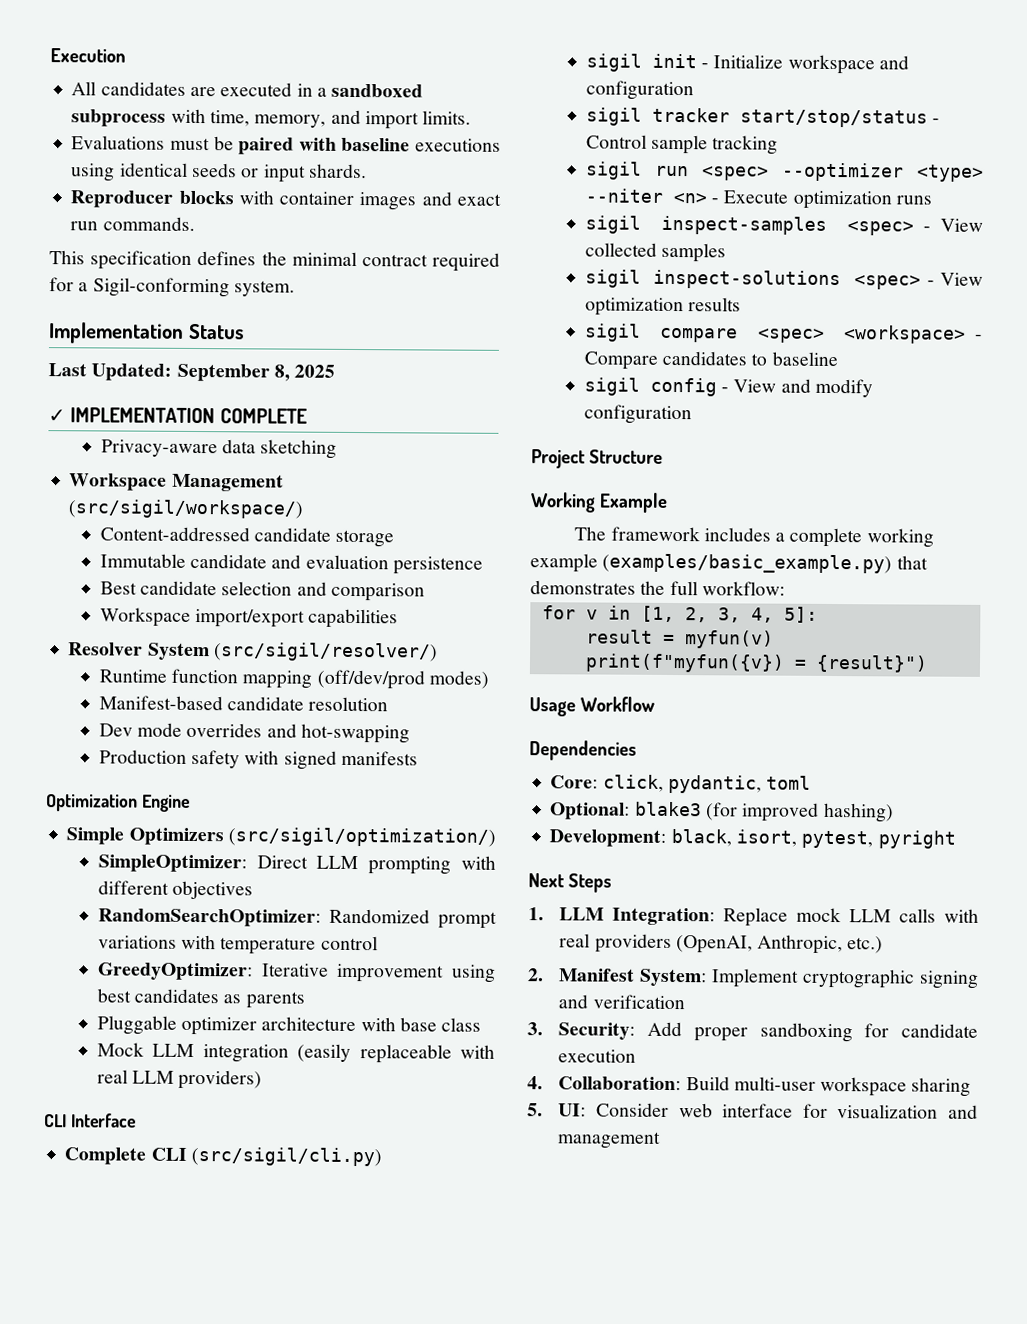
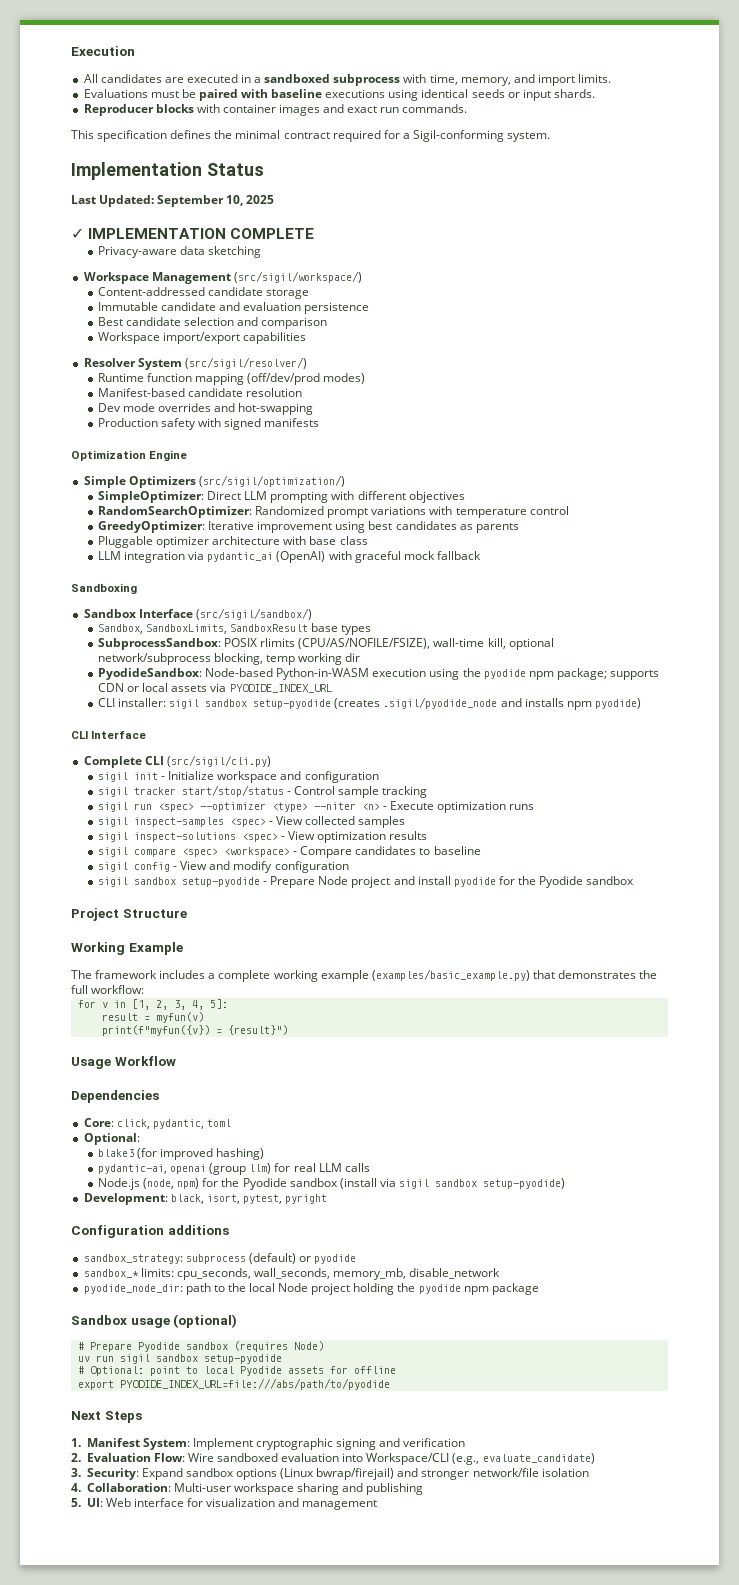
[273,364,290,382] 8, -> [226,195,244,206] 10,
[96,1042,144,1057] Mock -> (368, 540) none
[297,1043,496,1064] [96,1069,263,1090] (easily replaceable with real LLM providers) -> [188,551,481,563] [71,583,137,594] [83,608,312,620] [97,623,372,635] [97,638,554,650] [97,653,361,665] [97,668,659,680] [97,683,332,693] [97,697,641,710] via pydantic_ai (OpenAI) with graceful mock fallback // Sandboxing // Sandbox Interface (src/sigil/sandbox/) // Sandbox, SandboxLimits, SandboxResult base types // SubprocessSandbox: POSIX rlimits (CPU/AS/NOFILE/FSIZE), wall-time kill, optional network/subprocess blocking, temp working dir // PyodideSandbox: Node-based Python-in-WASM execution using the pyodide npm package; supports CDN or local assets via PYODIDE_INDEX_URL // CLI installer: sigil sandbox setup-pyodide (creates .sigil/pyodide_node and installs npm pyodide)
(692, 414) none -> [97,876,635,888] // sigil sandbox setup-pyodide - Prepare Node project and install pyodide for the Pyodide sandbox
(631, 811) none -> (140, 1139) //
(894, 812) none -> [97,1163,370,1175] [97,1178,565,1190] // pydantic-ai, openai (group llm) for real LLM calls // Node.js (node, npm) for the Pyodide sandbox (install via sigil sandbox setup-pyodide)
[528,873,612,893] [528,907,979,927] [559,933,884,955] [527,968,544,982] Next Steps // 1. LLM Integration: Replace mock LLM calls with real providers (OpenAI, Anthropic, etc.) // 2. -> [71,1225,229,1238] [83,1253,357,1264] [83,1268,501,1280] [83,1283,539,1295] [71,1314,238,1328] [77,1341,324,1352] [77,1354,282,1364] [77,1366,396,1376] [77,1378,390,1390] [71,1411,142,1423] [71,1438,81,1447] Configuration additions // sandbox_strategy: subprocess (default) or pyodide // sandbox_* limits: cpu_seconds, wall_seconds, memory_mb, disable_network // pyodide_node_dir: path to the local Node project holding the pyodide npm package // Sandbox usage (optional) // # Prepare Pyodide sandbox (requires Node) // uv run sigil sandbox setup-pyodide // # Optional: point to local Pyodide assets for offline // export PYODIDE_INDEX_URL=file:///abs/path/to/pyodide // Next Steps // 1.
[527,1021,978,1043] [558,1049,637,1063] 3. Security: Add proper sandboxing for candidate execution -> [71,1453,595,1465] [71,1468,589,1480] 2. Evaluation Flow: Wire sandboxed evaluation into Workspace/CLI (e.g., evaluate_candidate) // 3. Security: Expand sandbox options (Linux bwrap/firejail) and stronger network/file isolation
[685,1076,816,1091] Build multi-user -> [173,1483,231,1492] Multi-user
(972, 1087) none -> [342,1483,424,1495] and publishing
[596,1102,713,1118] Consider web -> [105,1498,131,1507] Web

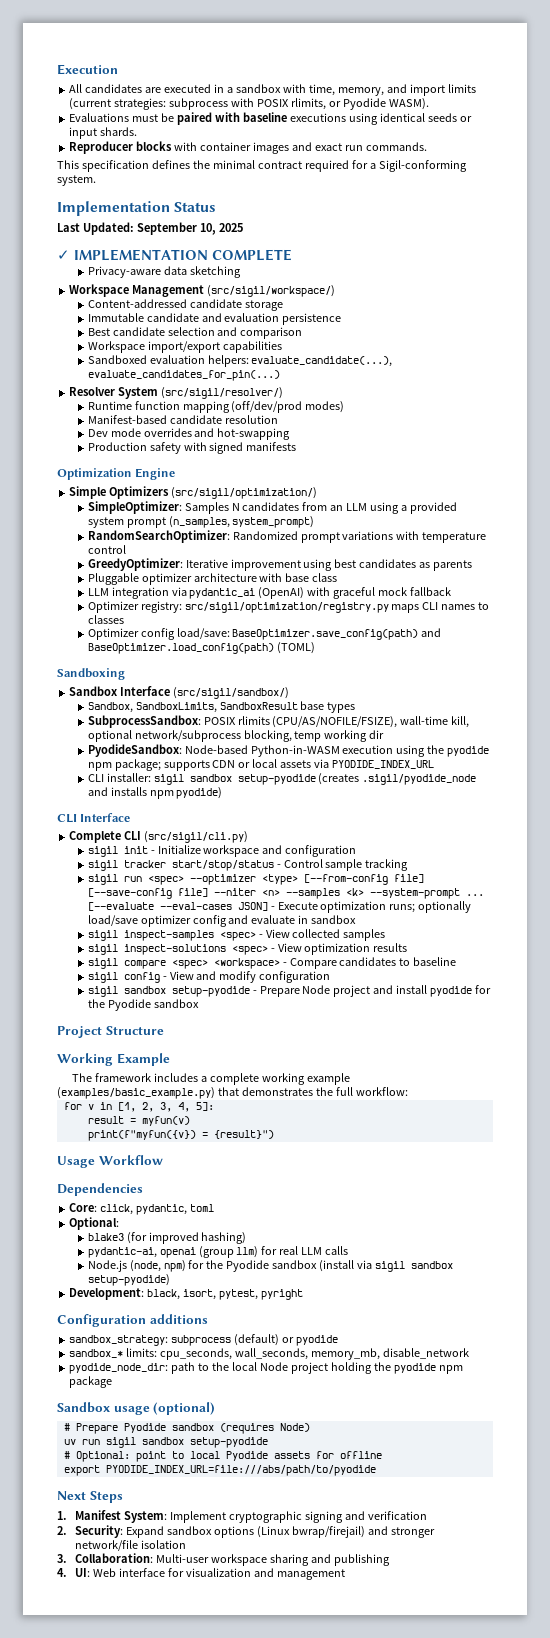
[264,74,401,86] sandboxed subprocess -> [235,84,281,93] sandbox
[578,74,612,83] limits. -> [447,84,476,93] [69,98,429,110] limits (current strategies: subprocess with POSIX rlimits, or Pyodide WASM).
(307, 338) none -> [87,355,393,367] [87,370,280,381] // Sandboxed evaluation helpers: evaluate_candidate(...), evaluate_candidates_for_pin(...)
[207,491,465,503] Direct LLM prompting with different objectives -> [184,502,458,514] [87,516,315,528] Samples N candidates from an LLM using a provided system prompt (n_samples, system_prompt)
(481, 555) none -> [87,601,490,613] [87,615,124,624] [87,628,442,640] [87,642,315,654] // Optimizer registry: src/sigil/optimization/registry.py maps CLI names to classes // Optimizer config load/save: BaseOptimizer.save_config(path) and BaseOptimizer.load_config(path) (TOML)
[313,801,535,813] --niter <n> - Execute optimization runs -> [303,874,424,885] [87,888,484,899] [87,901,472,913] [87,915,357,927] [--from-config file] [--save-config file] --niter <n> --samples <k> --system-prompt ... [--evaluate --eval-cases JSON] - Execute optimization runs; optionally load/save optimizer config and evaluate in sandbox
[86,1453,595,1465] [71,1468,81,1477] Evaluation Flow: Wire sandboxed evaluation into Workspace/CLI (e.g., evaluate_candidate) // 3. -> (67, 1530) none
[71,1483,81,1492] 4. -> [57,1554,67,1563] 3.
[71,1498,81,1507] 5. -> [57,1568,67,1577] 4.

